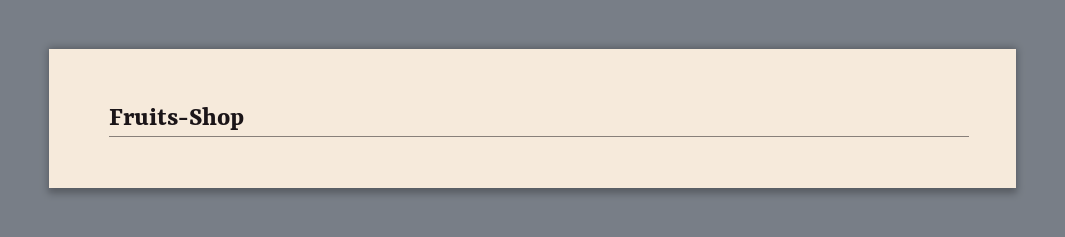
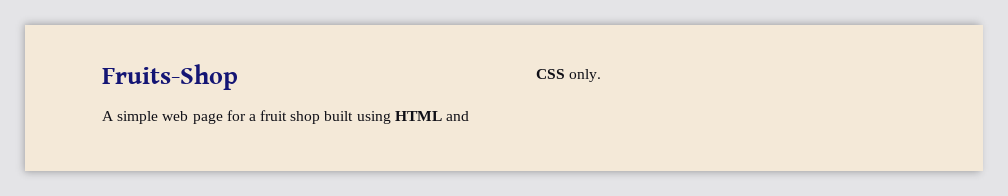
(244, 118) none -> [102,110,470,124] [536,69,602,82] // A simple web page for a fruit shop built using HTML and CSS only.

